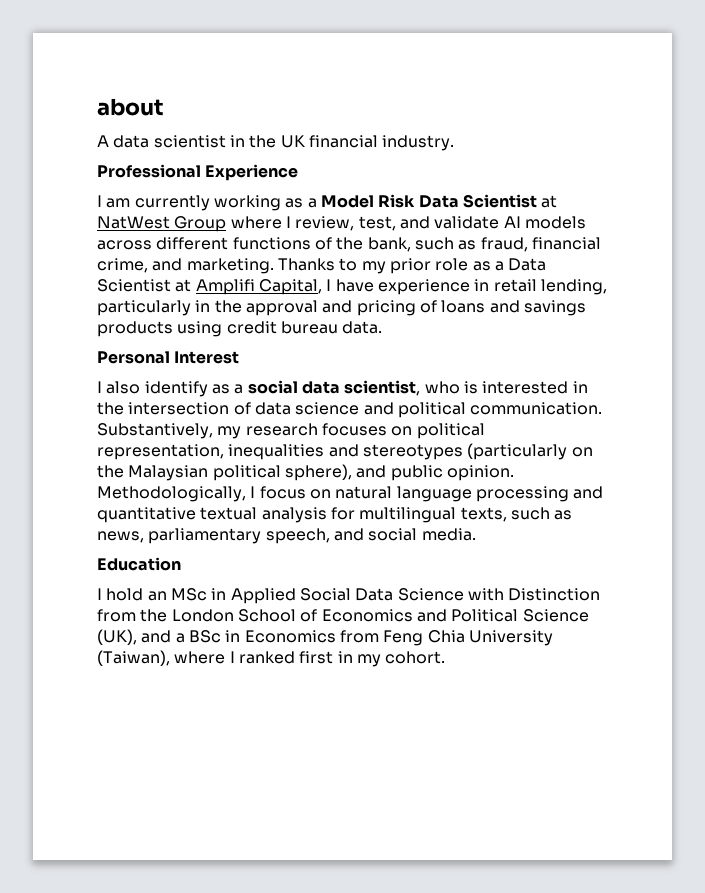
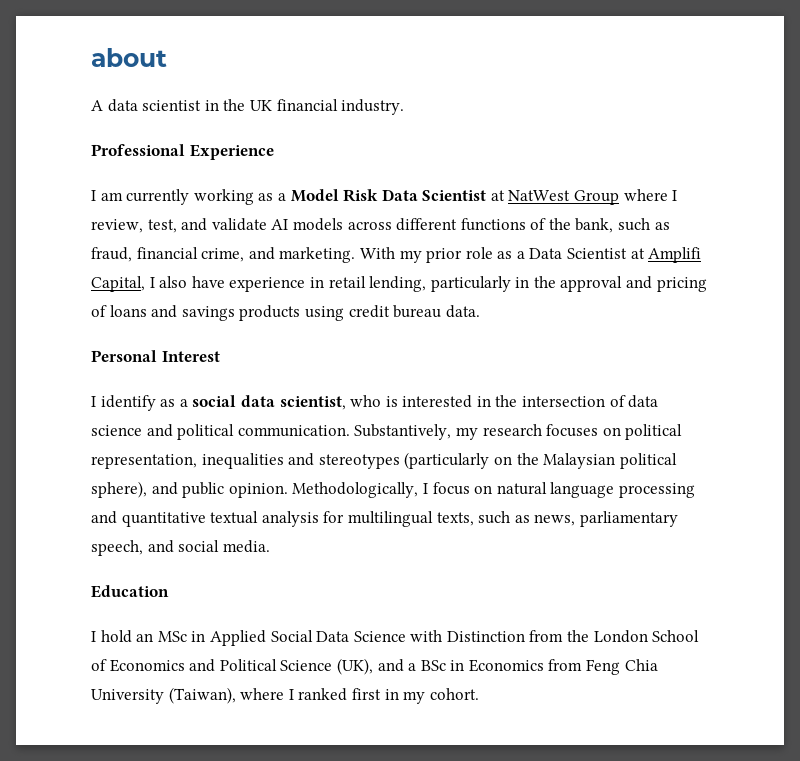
[277,258,358,271] Thanks to -> [359,247,395,259] With
(332, 285) none -> [159,276,188,288] also
[106,381,141,394] also -> (96, 401) none

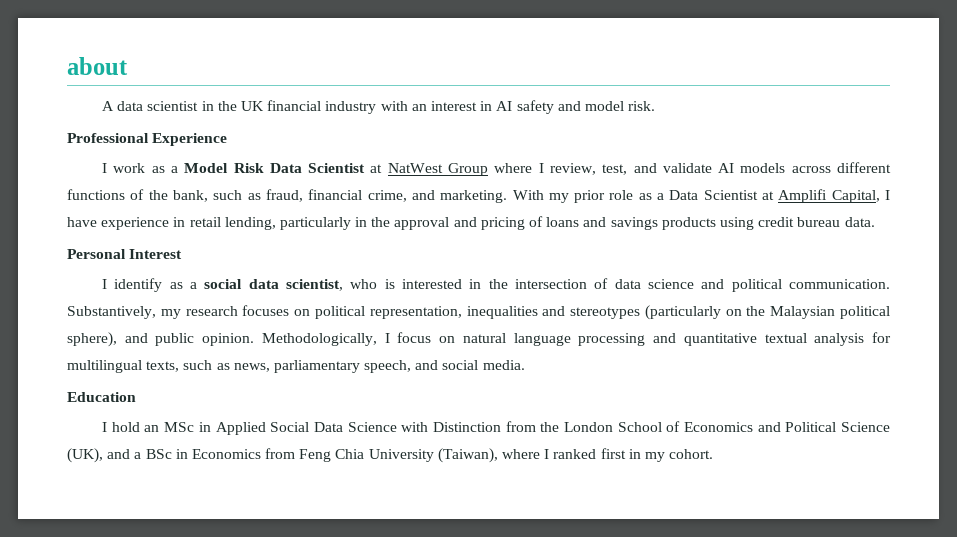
[341,99,405,115] industry. -> [325,100,656,114] industry with an interest in AI safety and model risk.
[100,189,254,205] am currently working -> [113,163,146,173] work
[159,276,188,288] also -> (891, 195) none

